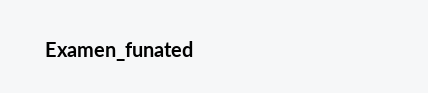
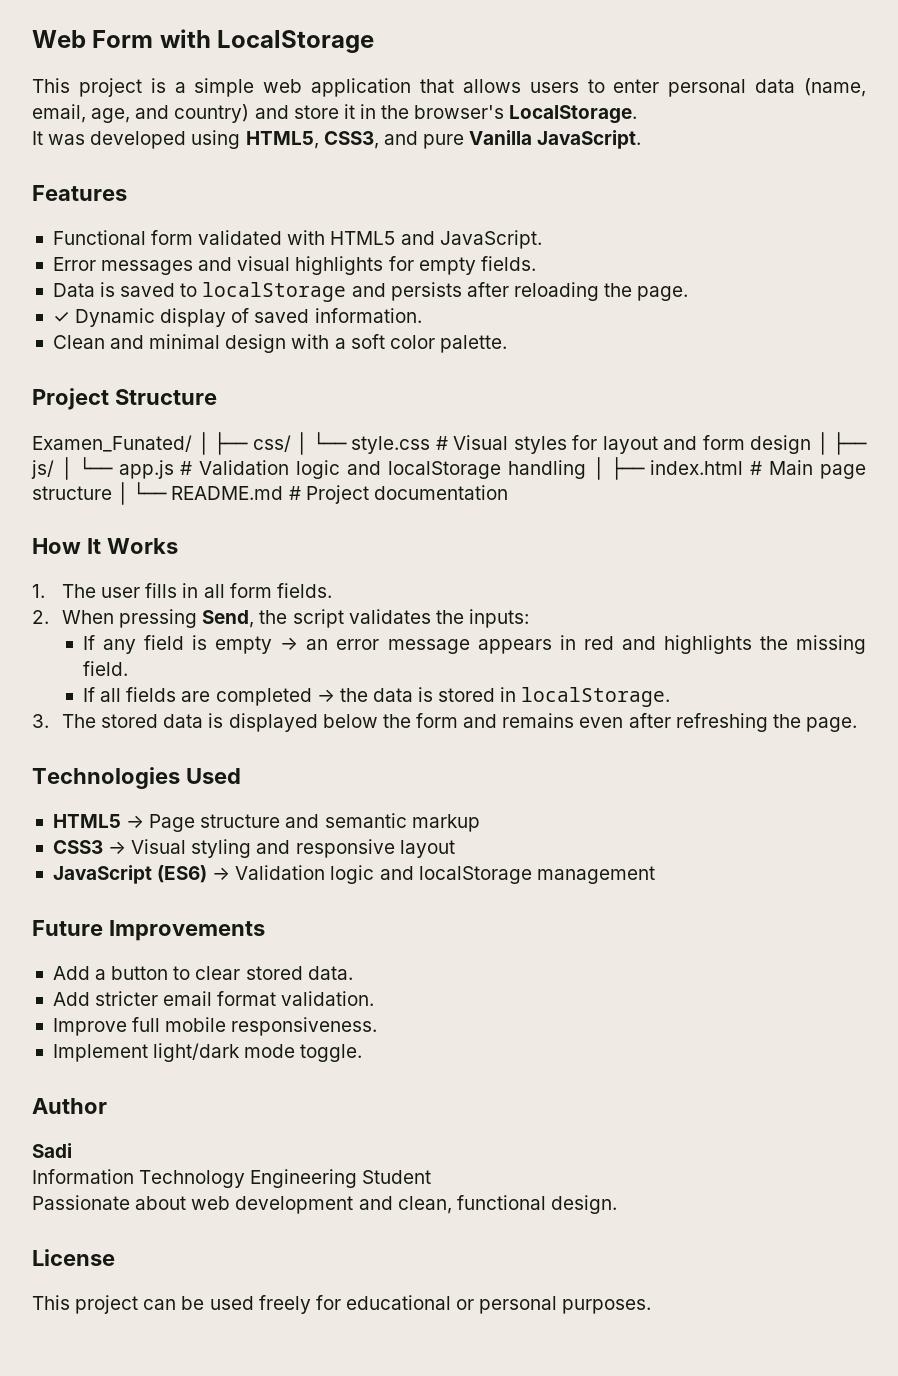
[45,41,193,61] Examen_funated -> [32,29,375,53] [32,78,867,97] [32,104,638,124] [32,130,642,149] [32,185,127,201] [52,230,542,249] [52,256,536,275] [52,282,689,302] [52,308,422,327] [52,334,507,353] [32,388,217,410] [32,432,867,455] [31,457,866,480] [32,482,508,505] [32,538,178,554] [32,583,332,598] [32,609,529,628] [82,635,866,654] [82,661,128,676] [82,687,671,707] [32,713,857,732] [32,767,241,789] [52,813,480,832] [52,839,455,858] [52,865,655,884] [32,920,265,941] [52,966,353,980] [52,991,375,1006] [52,1017,378,1036] [52,1043,363,1062] [32,1098,107,1114] [32,1143,72,1158] [32,1169,432,1188] [32,1195,617,1214] [32,1249,115,1266] [32,1295,652,1314] Web Form with LocalStorage // This project is a simple web application that allows users to enter personal data (name, email, age, and country) and store it in the browser's LocalStorage. // It was developed using HTML5, CSS3, and pure Vanilla JavaScript. // Features // Functional form validated with HTML5 and JavaScript. // Error messages and visual highlights for empty fields. // Data is saved to localStorage and persists after reloading the page. // ✓ Dynamic display of saved information. // Clean and minimal design with a soft color palette. // Project Structure // Examen_Funated/ │ ├── css/ │ └── style.css # Visual styles for layout and form design │ ├── js/ │ └── app.js # Validation logic and localStorage handling │ ├── index.html # Main page structure │ └── README.md # Project documentation // How It Works // 1. The user fills in all form fields. // 2. When pressing Send, the script validates the inputs: // If any field is empty → an error message appears in red and highlights the missing field. // If all fields are completed → the data is stored in localStorage. // 3. The stored data is displayed below the form and remains even after refreshing the page. // Technologies Used // HTML5 → Page structure and semantic markup // CSS3 → Visual styling and responsive layout // JavaScript (ES6) → Validation logic and localStorage management // Future Improvements // Add a button to clear stored data. // Add stricter email format validation. // Improve full mobile responsiveness. // Implement light/dark mode toggle. // Author // Sadi // Information Technology Engineering Student // Passionate about web development and clean, functional design. // License // This project can be used freely for educational or personal purposes.

